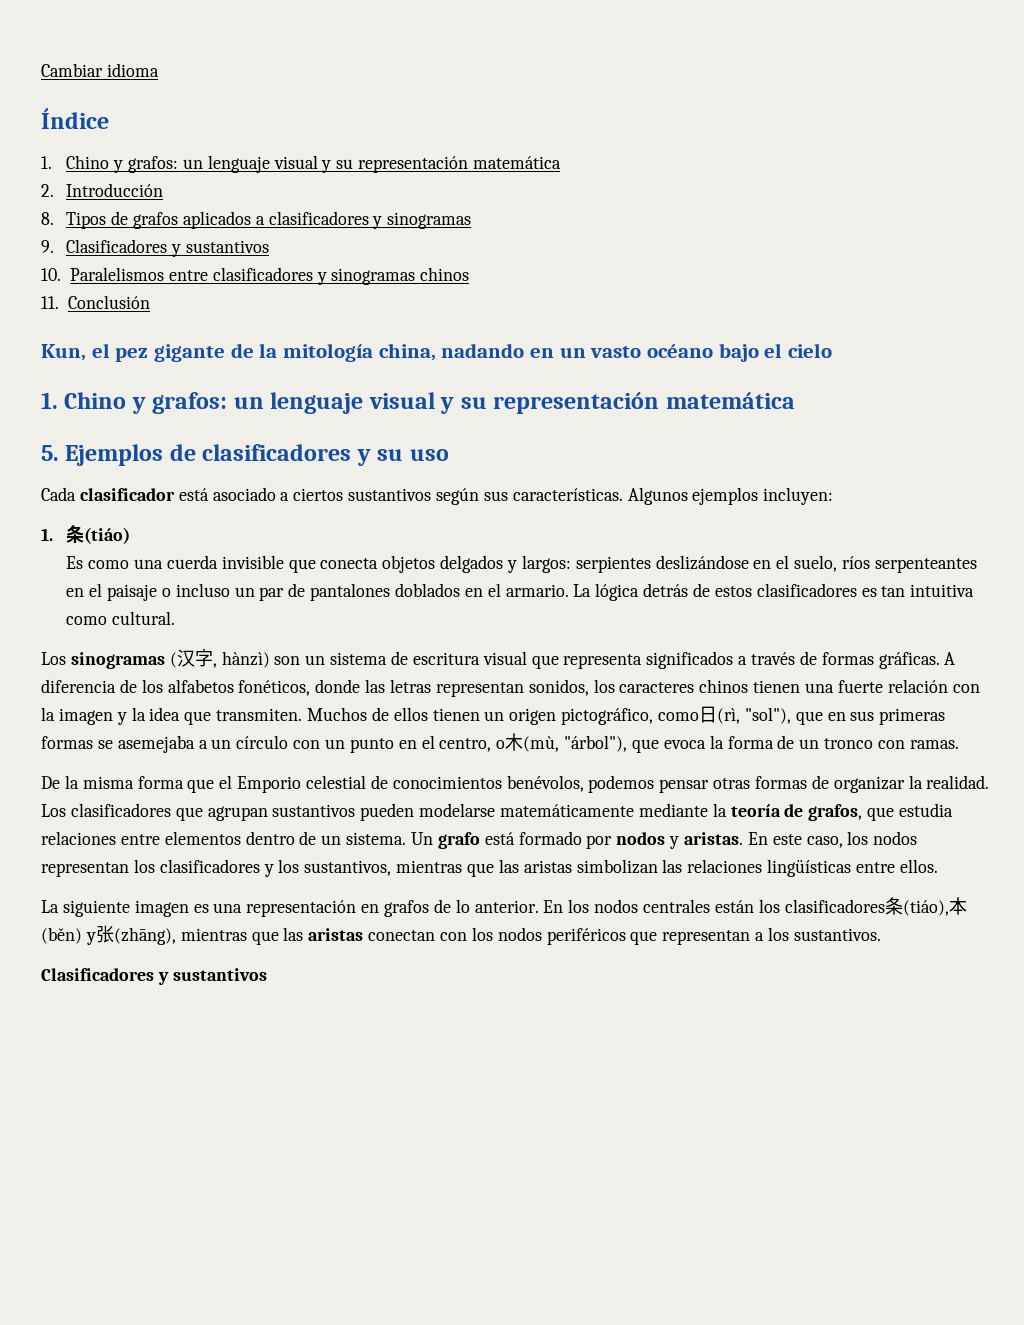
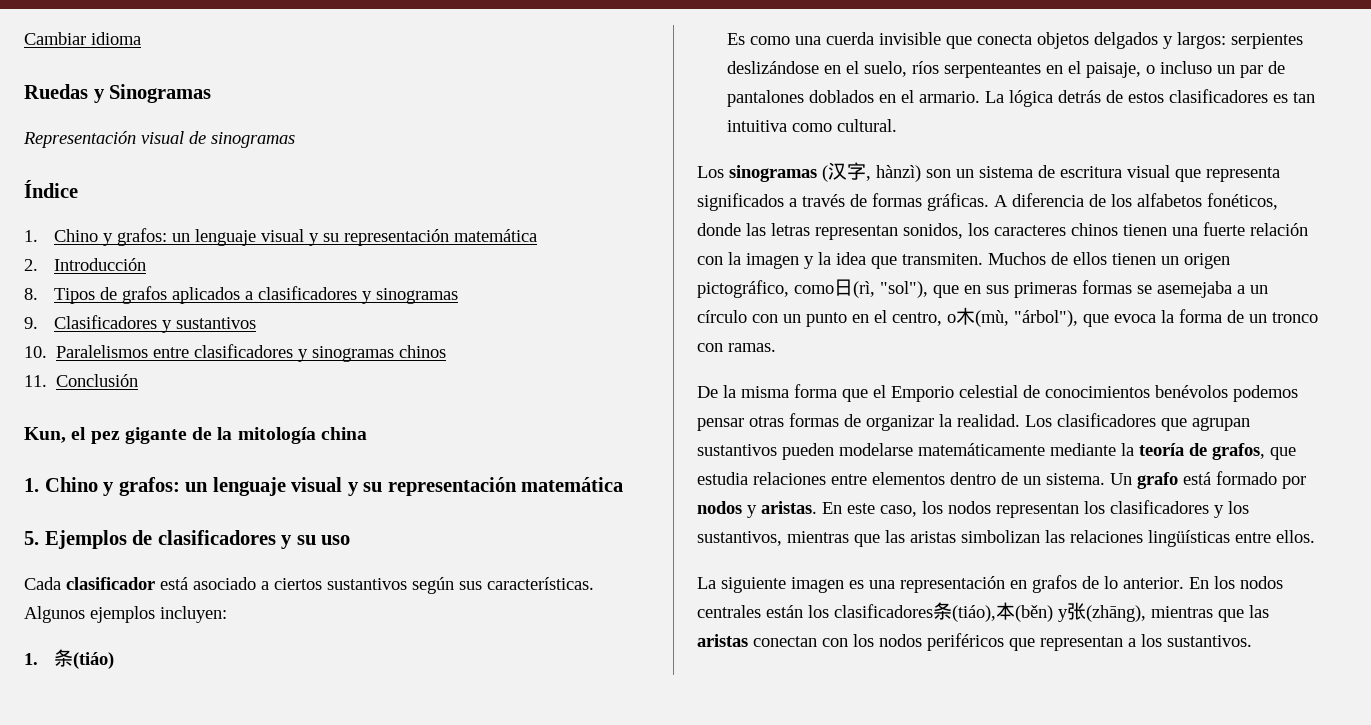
(159, 70) none -> [24,84,212,103] [23,131,295,148] // Ruedas y Sinogramas // Representación visual de sinogramas
[378,343,833,362] china, nadando en un vasto océano bajo el cielo -> [320,427,367,440] china
[106,584,157,601] paisaje -> [1086,62,1142,78] paisaje,
[506,775,584,792] benévolos, -> [1155,385,1228,398] benévolos
[41,968,267,985] // Clasificadores y sustantivos -> (1252, 641) none

